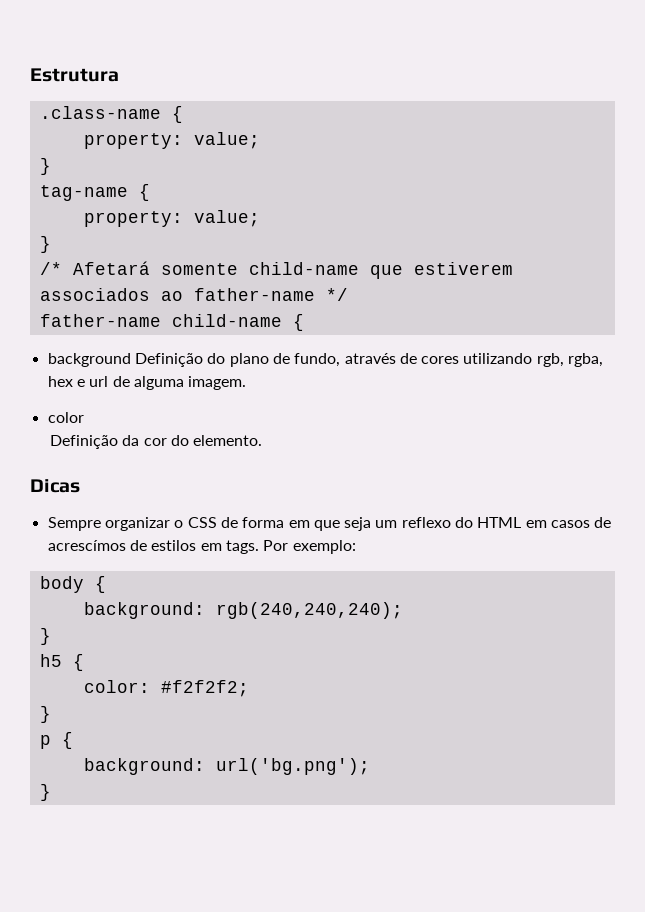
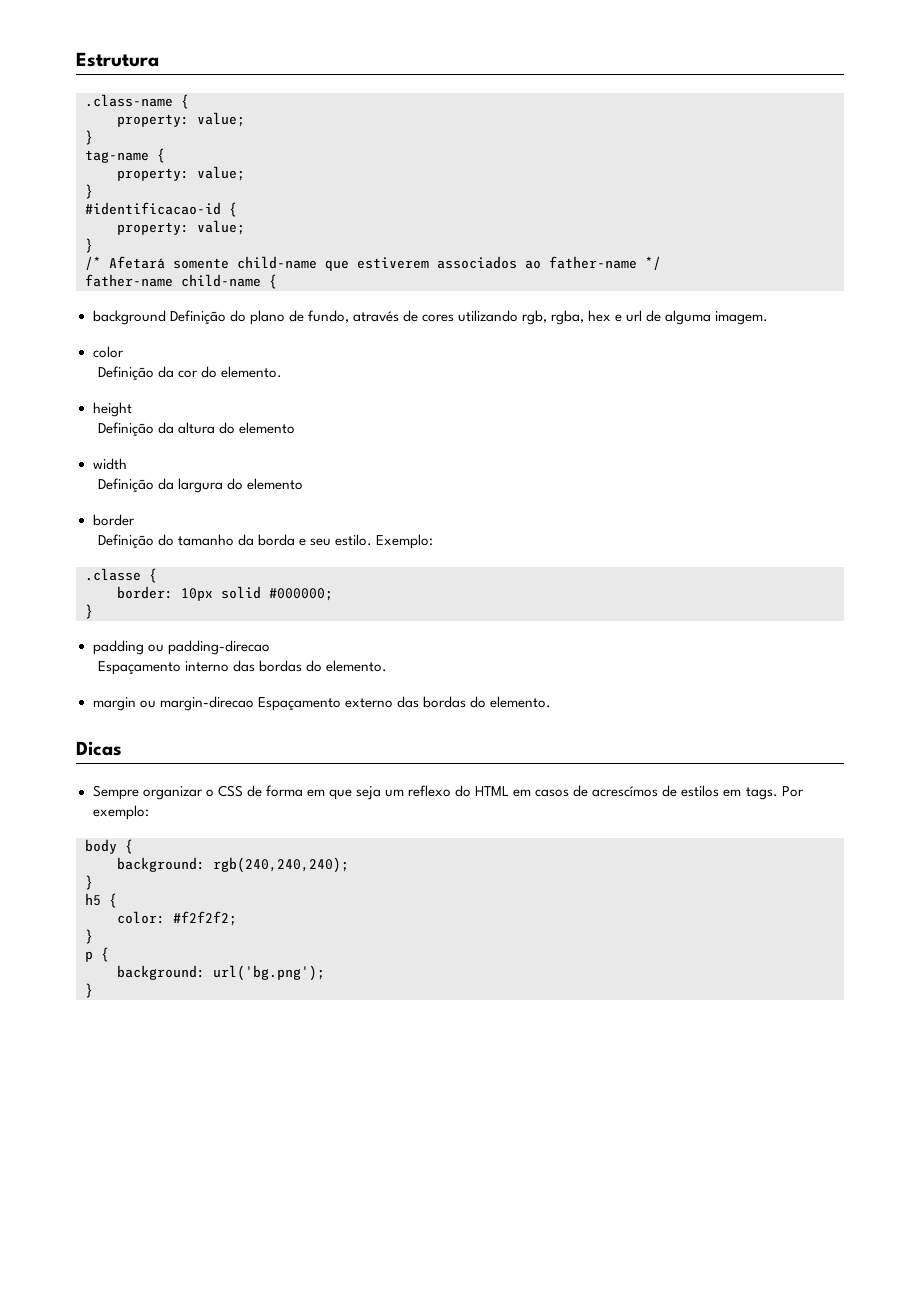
(51, 244) none -> [85,202,237,217] [117,220,245,235] [85,238,93,253] // #identificacao-id { // property: value; // }
(263, 440) none -> [92,402,132,417] [97,422,295,437] [92,458,127,470] [97,478,303,493] [92,514,135,526] [97,534,434,549] [85,568,157,583] [117,586,333,601] [85,604,93,619] [92,640,270,655] [97,660,387,675] [92,696,551,711] // height // Definição da altura do elemento // width // Definição da largura do elemento // border // Definição do tamanho da borda e seu estilo. Exemplo: // .classe { // border: 10px solid #000000; // } // padding ou padding-direcao // Espaçamento interno das bordas do elemento. // margin ou margin-direcao Espaçamento externo das bordas do elemento.

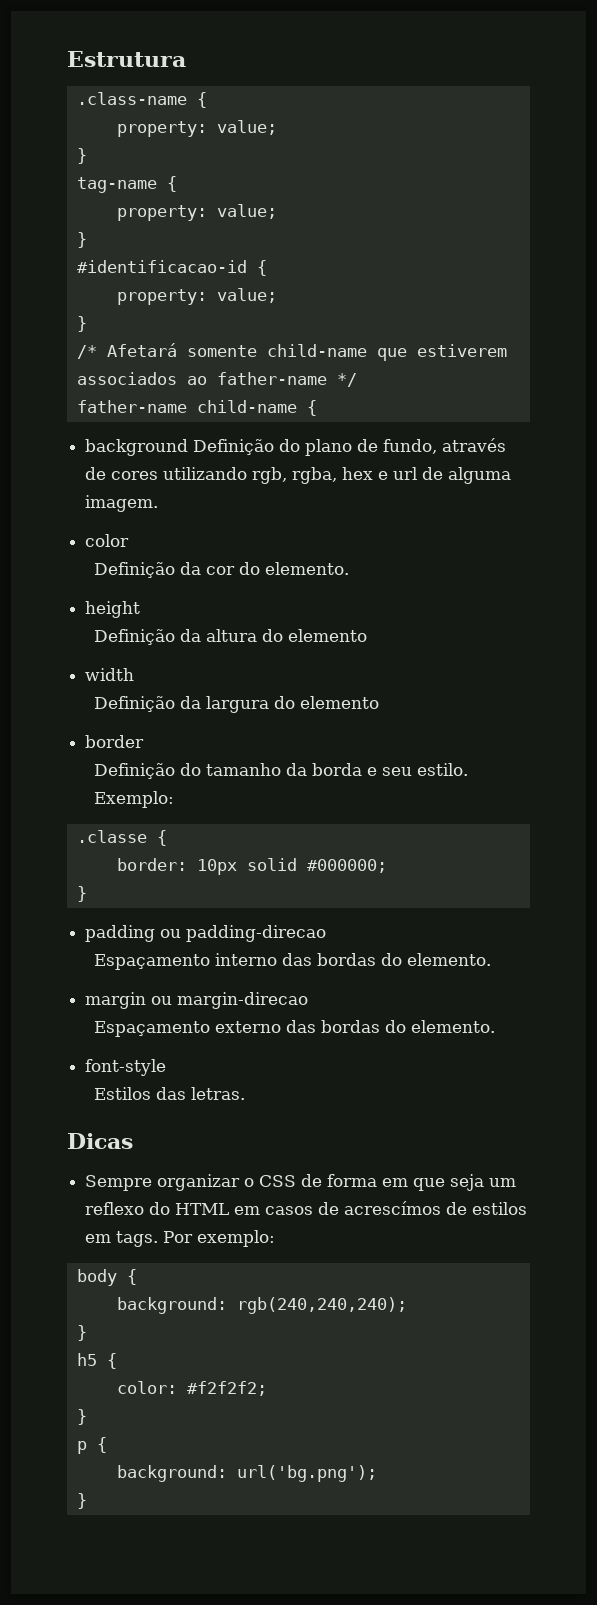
(254, 703) none -> (309, 1000) //
(551, 702) none -> [85,1059,167,1076] [94,1087,246,1100] // font-style // Estilos das letras.

